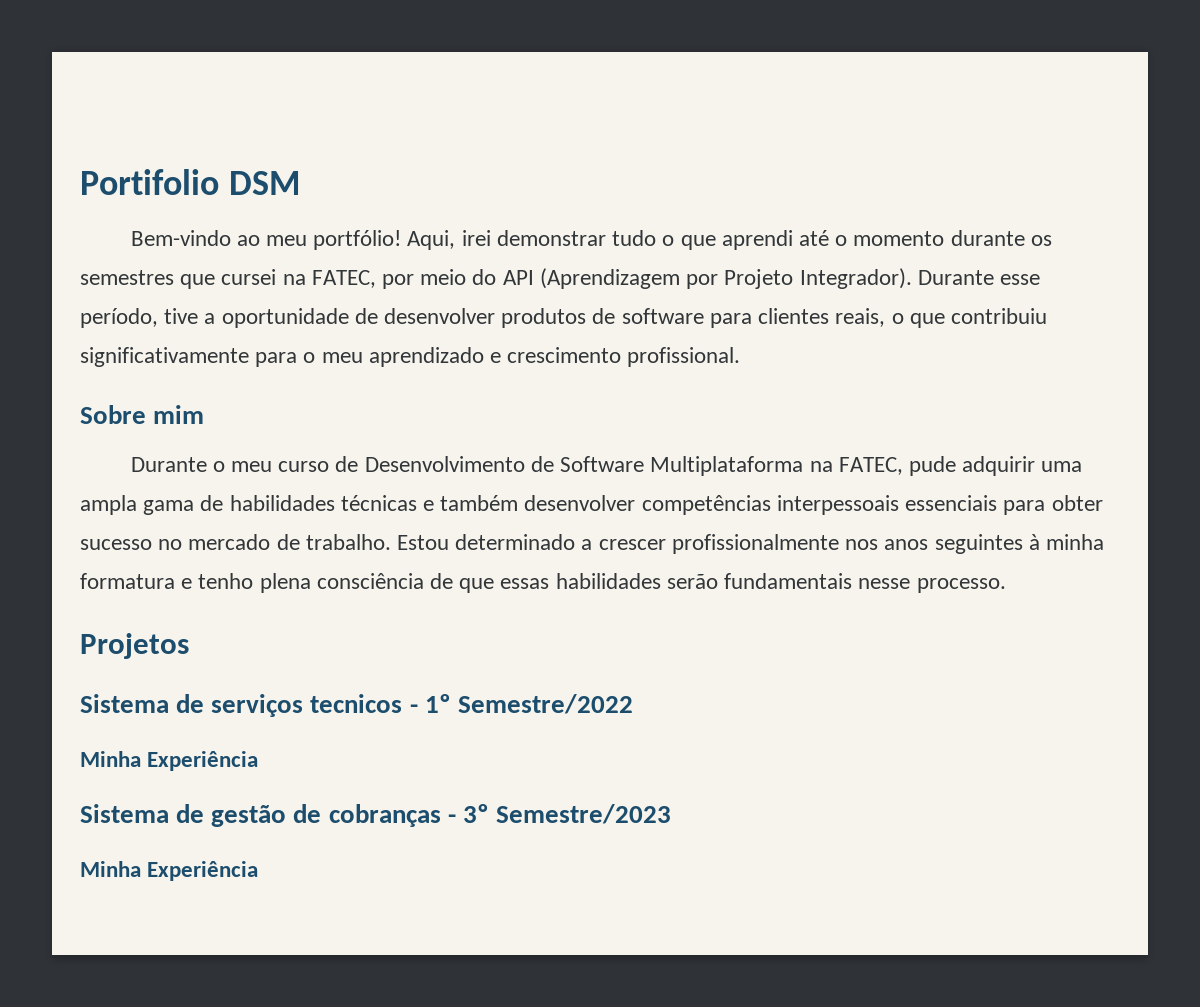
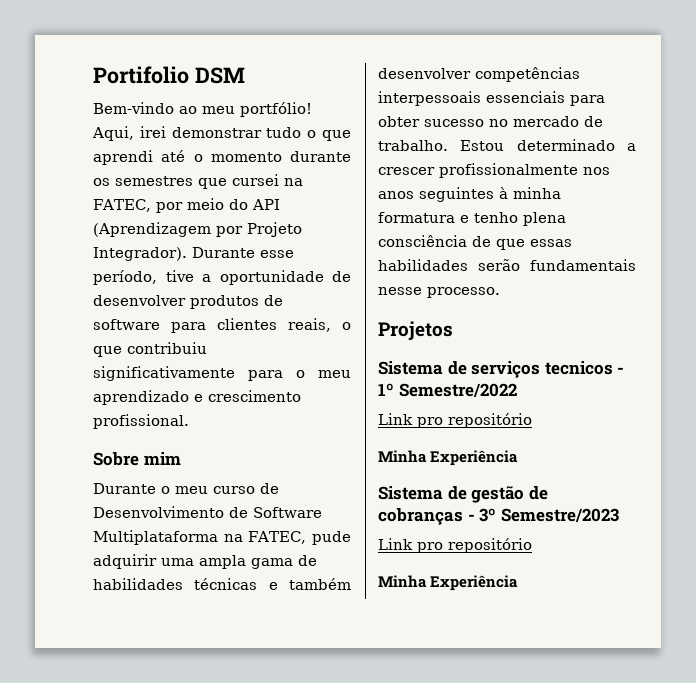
(633, 704) none -> [378,413,532,428] // Link pro repositório
(672, 814) none -> [378,538,532,553] // Link pro repositório

